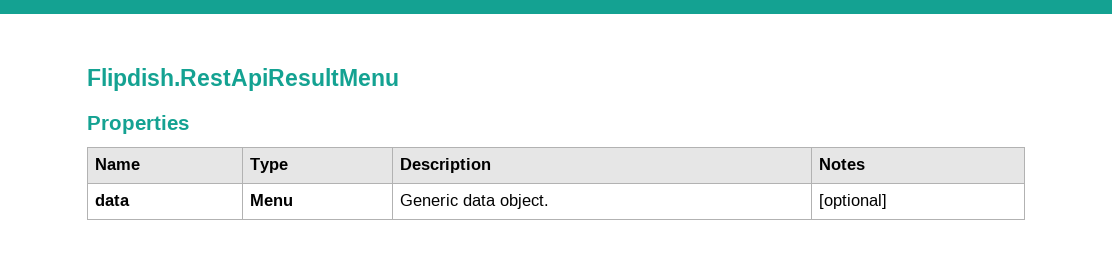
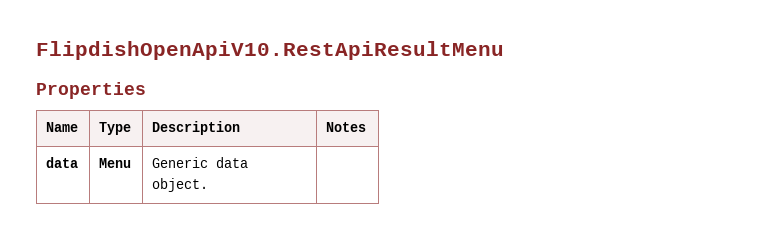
[87,68,399,91] Flipdish.RestApiResultMenu -> [36,41,504,60] FlipdishOpenApiV10.RestApiResultMenu
[818,194,887,209] [optional] -> (209, 185) none

